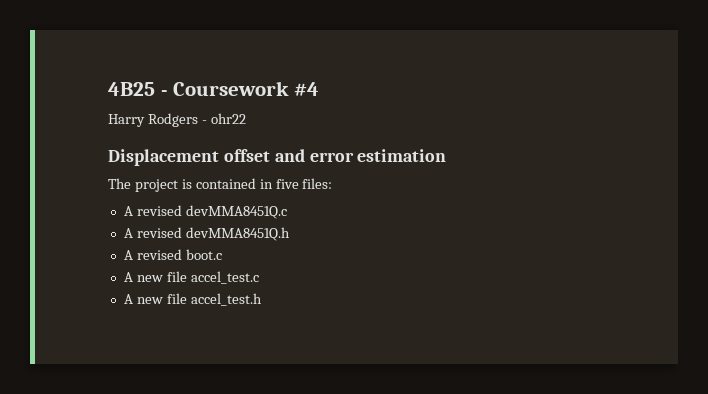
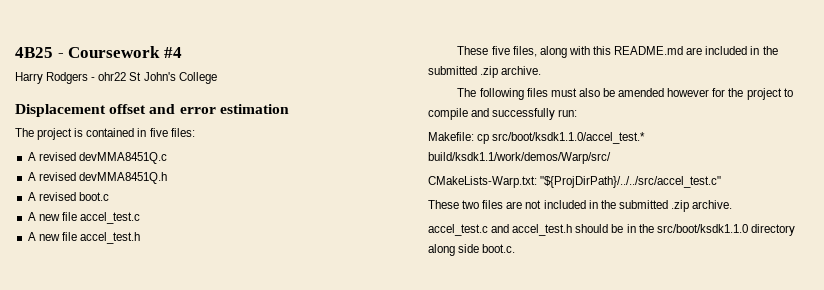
(246, 118) none -> [129,72,217,84] St John's College
(262, 299) none -> [457,46,778,58] [428,66,542,78] [457,88,793,100] [428,108,578,120] [428,132,646,144] [428,152,611,164] [428,176,722,188] [428,200,733,212] [428,224,795,236] [428,244,516,256] // These five files, along with this README.md are included in the submitted .zip archive. // The following files must also be amended however for the project to compile and successfully run: // Makefile: cp src/boot/ksdk1.1.0/accel_test.* build/ksdk1.1/work/demos/Warp/src/ // CMakeLists-Warp.txt: "${ProjDirPath}/../../src/accel_test.c" // These two files are not included in the submitted .zip archive. // accel_test.c and accel_test.h should be in the src/boot/ksdk1.1.0 directory along side boot.c.

